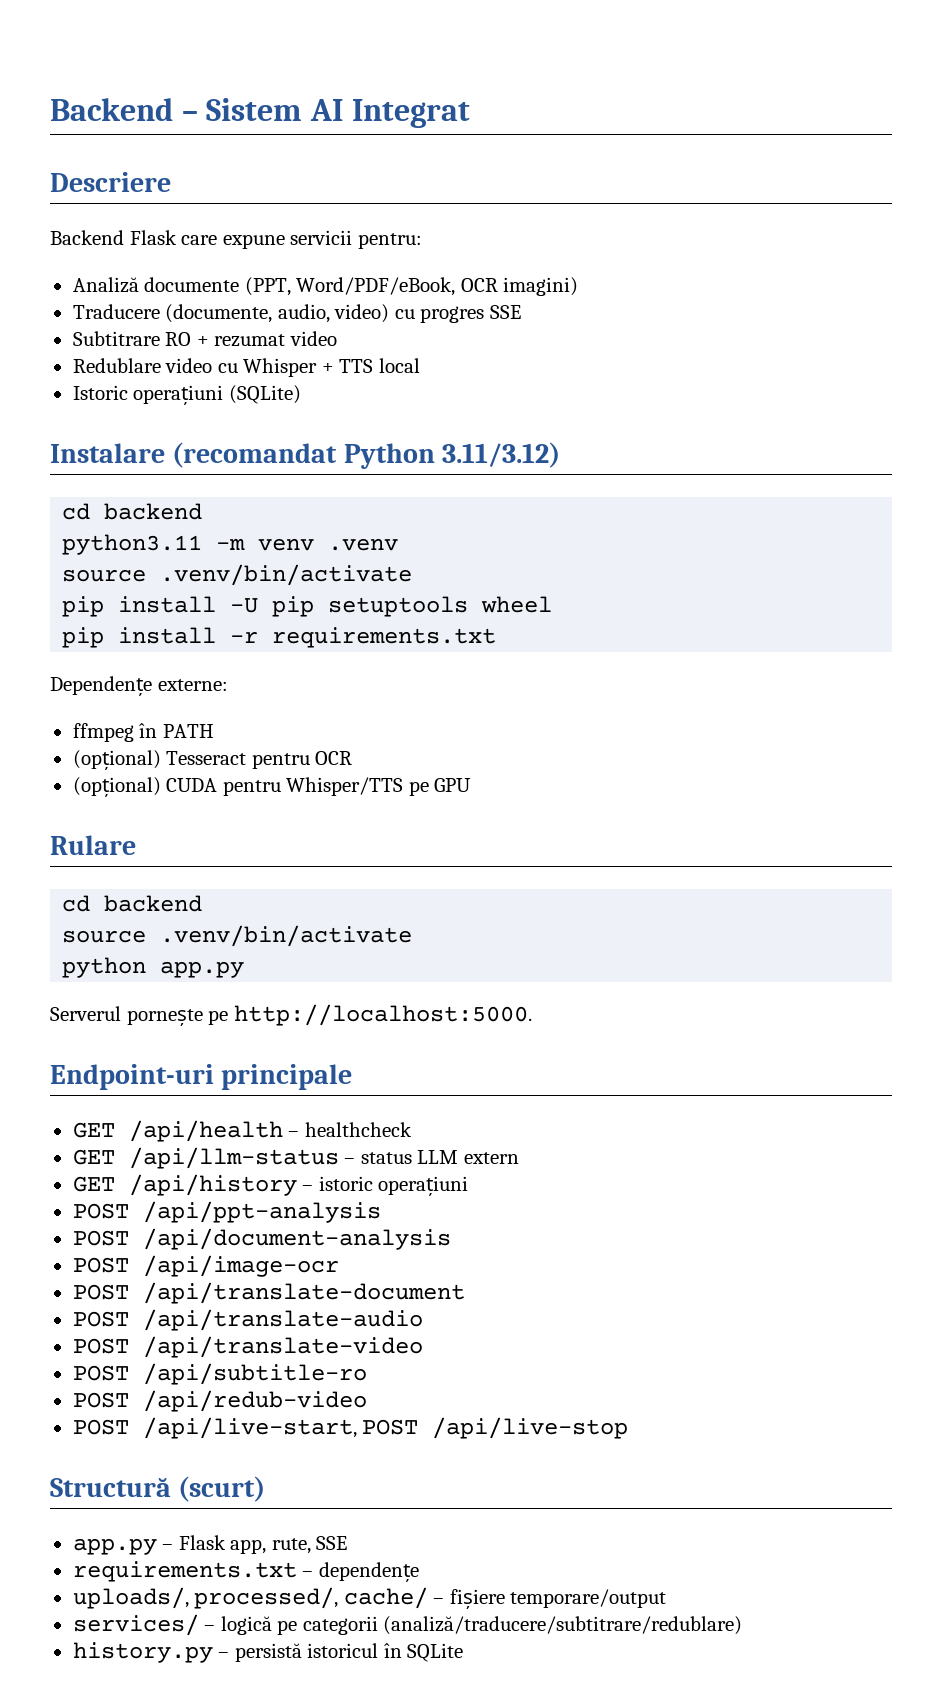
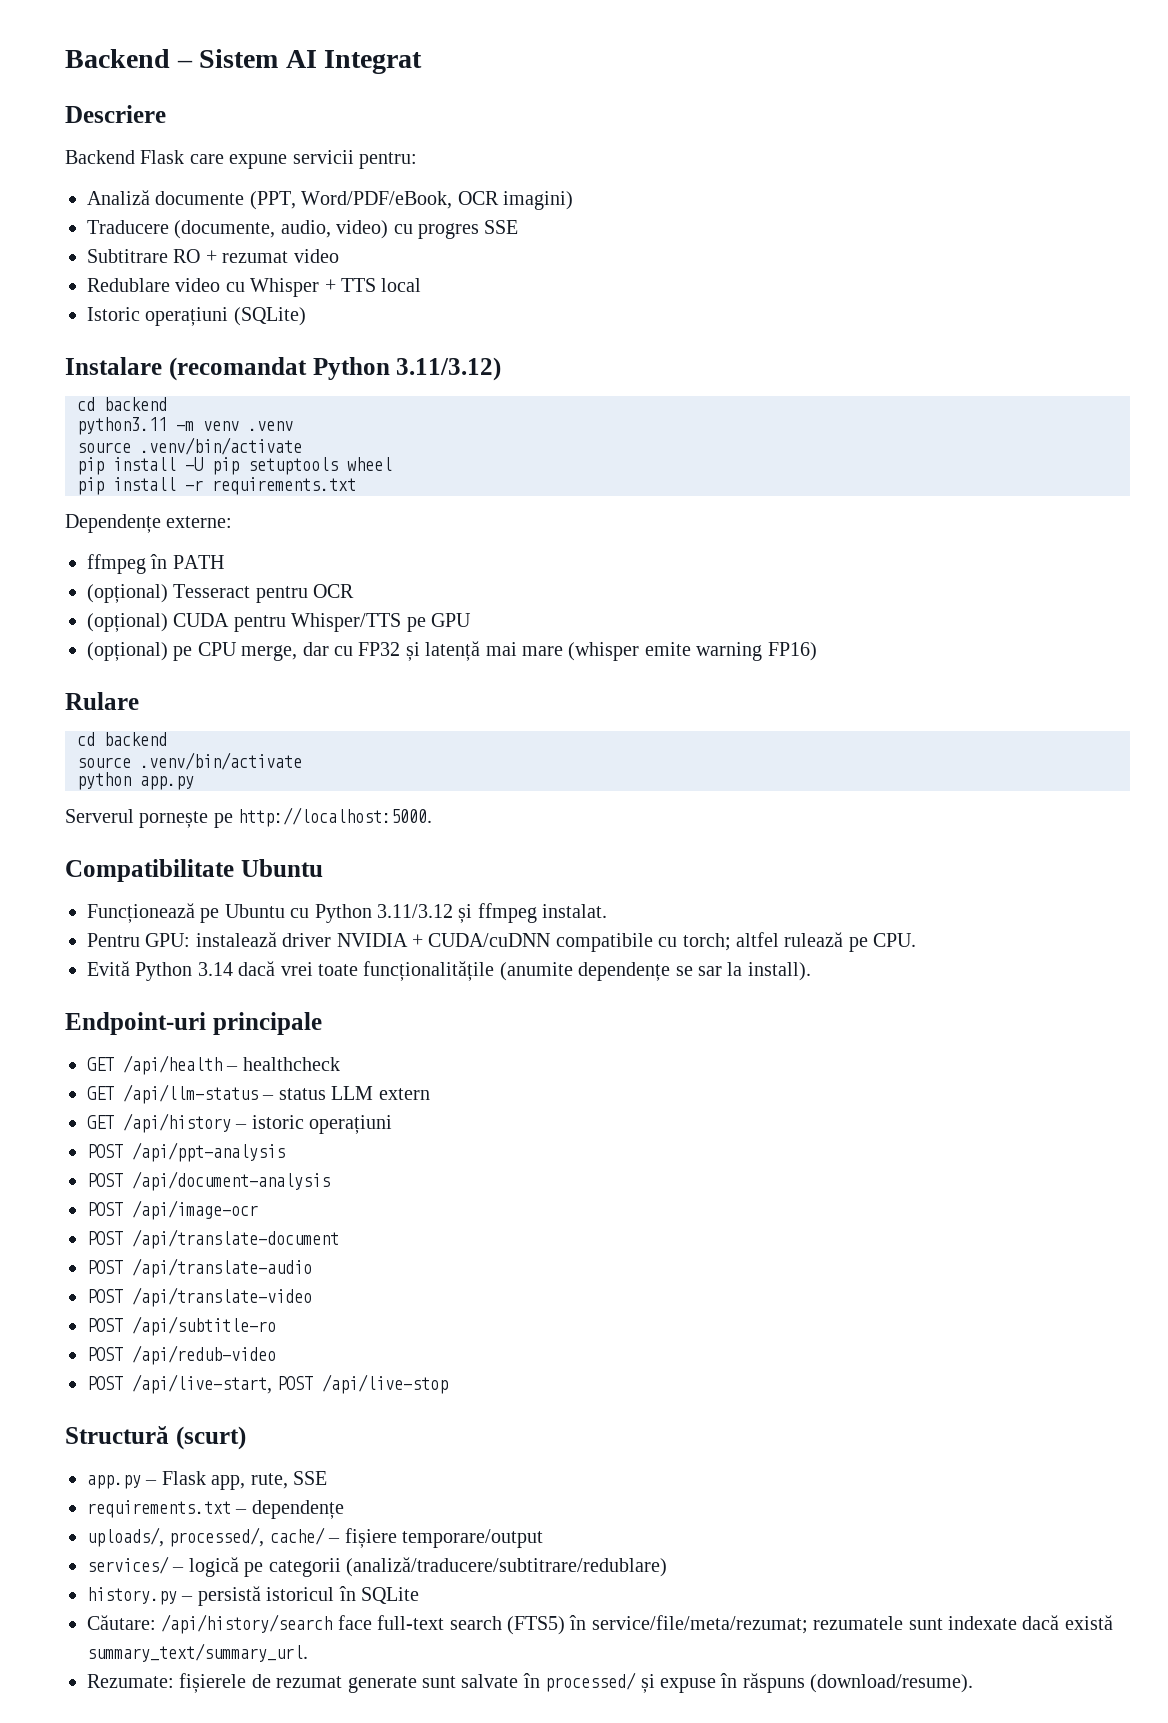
(472, 785) none -> [87,641,817,661] // (opțional) pe CPU merge, dar cu FP32 și latență mai mare (whisper emite warning FP16)
(532, 1015) none -> [65,859,323,882] [87,903,608,923] [87,932,917,952] [87,961,811,981] // Compatibilitate Ubuntu // Funcționează pe Ubuntu cu Python 3.11/3.12 și ffmpeg instalat. // Pentru GPU: instalează driver NVIDIA + CUDA/cuDNN compatibile cu torch; altfel rulează pe CPU. // Evită Python 3.14 dacă vrei toate funcționalitățile (anumite dependențe se sar la install).
(464, 1652) none -> [87,1614,1113,1635] [87,1643,308,1662] [87,1672,974,1693] // Căutare: /api/history/search face full-text search (FTS5) în service/file/meta/rezumat; rezumatele sunt indexate dacă există summary_text/summary_url. // Rezumate: fișierele de rezumat generate sunt salvate în processed/ și expuse în răspuns (download/resume).

